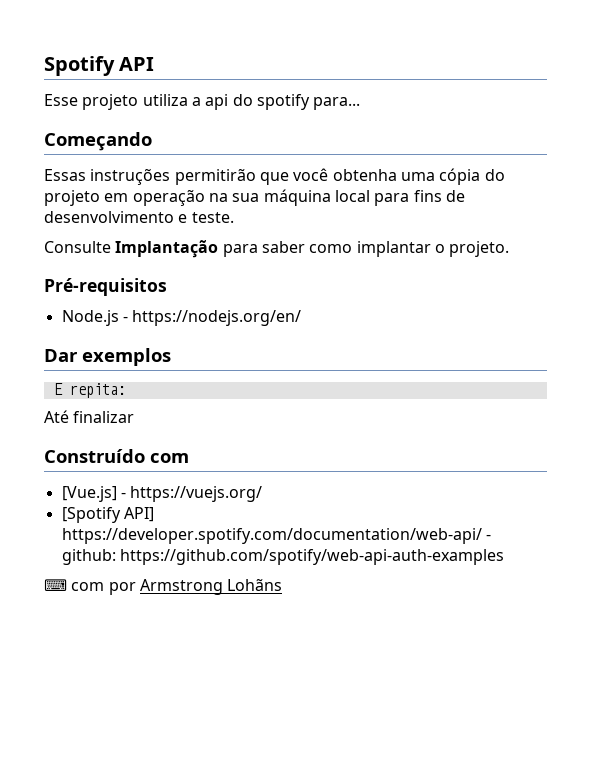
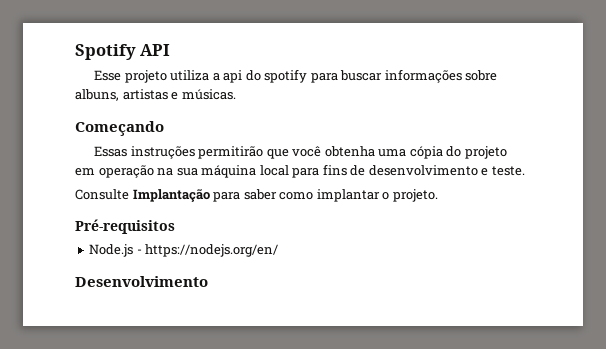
[313,97,361,110] para... -> [310,69,498,83] [75,89,236,101] para buscar informações sobre albuns, artistas e músicas.
[44,348,171,366] [53,383,126,398] [44,410,135,423] [44,449,189,463] [61,486,263,502] [61,507,154,523] [61,528,491,544] [61,549,504,565] [44,578,283,595] Dar exemplos // E repita: // Até finalizar // Construído com // [Vue.js] - https://vuejs.org/ // [Spotify API] https://developer.spotify.com/documentation/web-api/ - github: https://github.com/spotify/web-api-auth-examples // ⌨ com por Armstrong Lohãns -> [75,276,208,287] Desenvolvimento

